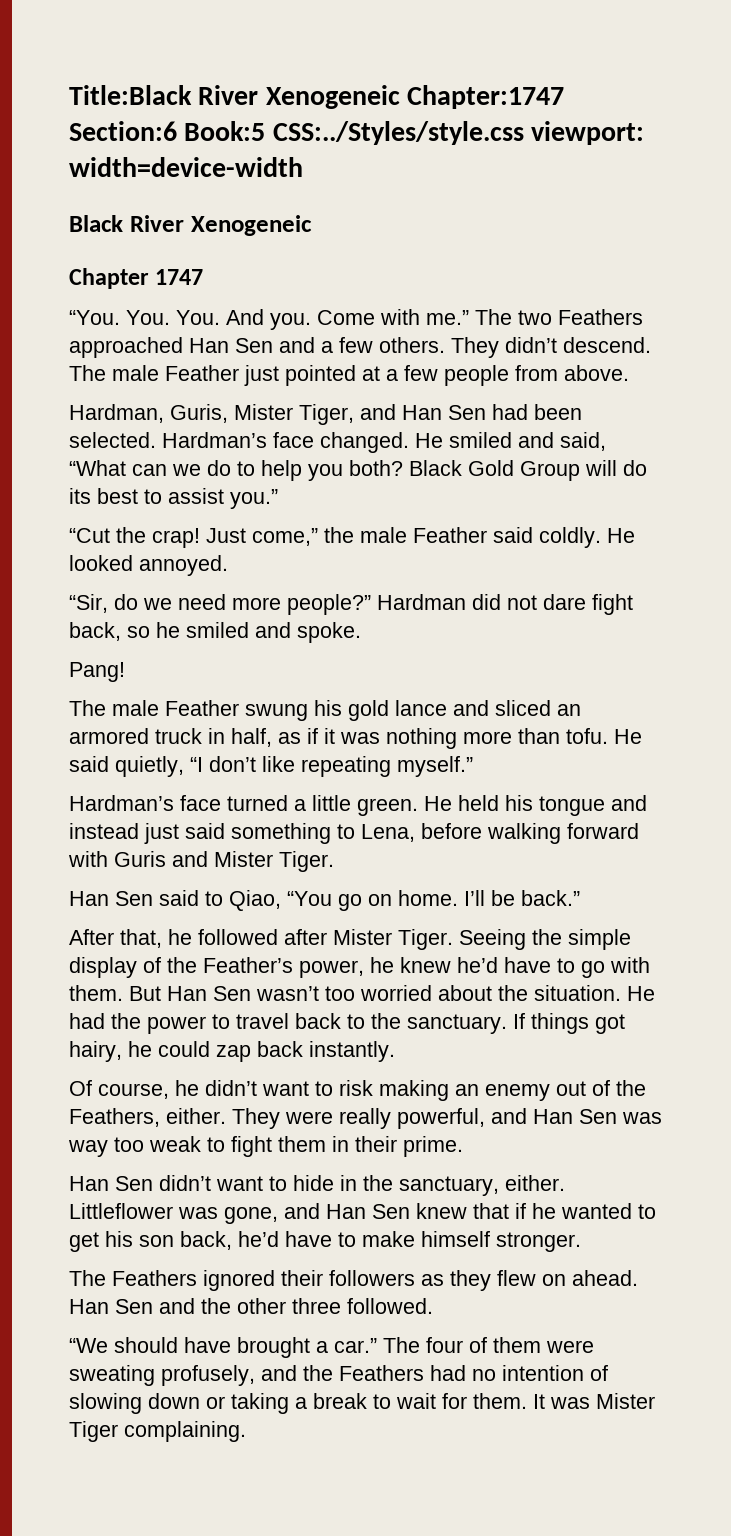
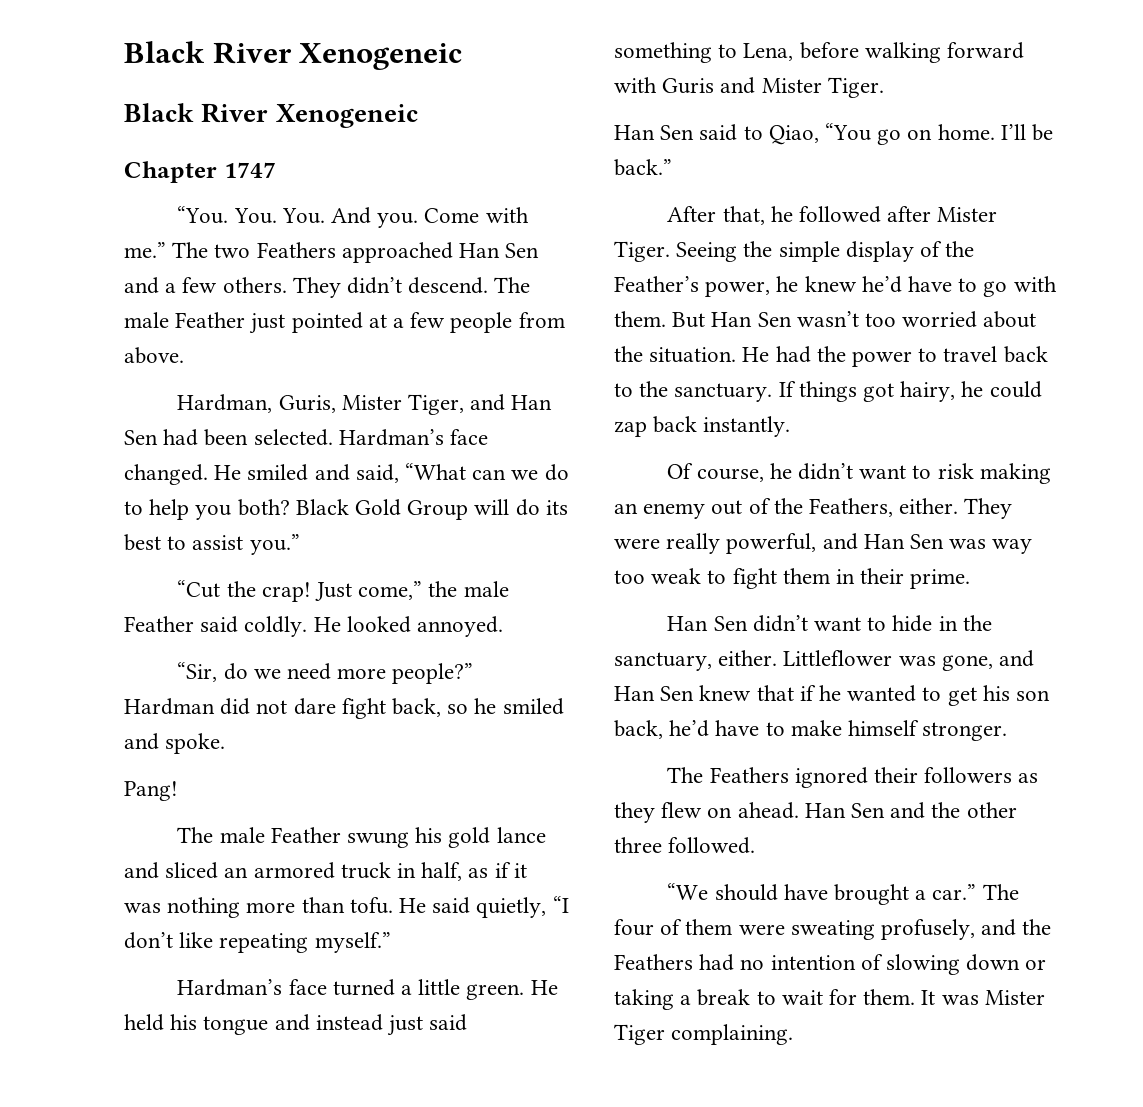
[69,85,565,109] [69,121,645,145] [69,157,303,177] Title:Black River Xenogeneic Chapter:1747 Section:6 Book:5 CSS:../Styles/style.css viewport: width=device-width -> [124,41,463,70] Black River Xenogeneic

